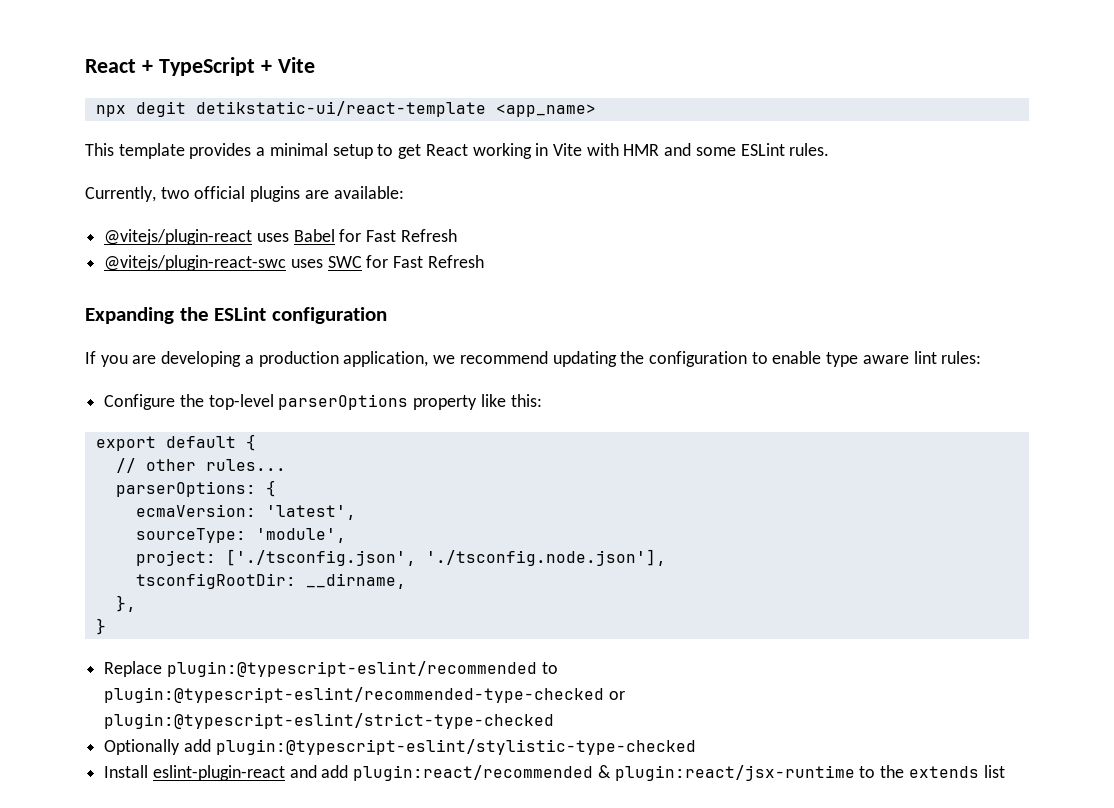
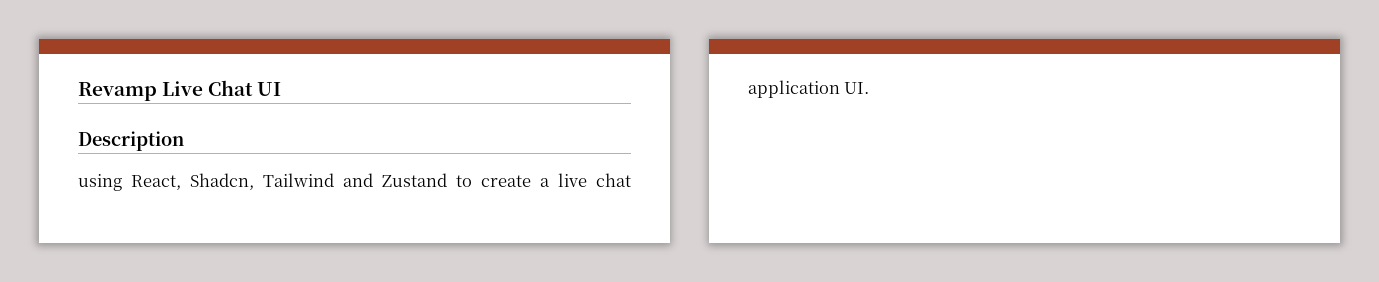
[85,57,315,76] [95,101,596,117] [85,143,830,159] [85,186,404,202] [104,229,457,245] [104,255,484,271] [85,307,387,324] [85,351,982,367] [104,394,542,410] [95,434,256,451] [115,458,286,473] [115,480,276,497] [135,504,356,520] [135,528,346,543] [135,549,666,566] [135,573,406,589] [115,595,136,612] [95,618,106,635] [104,661,558,677] [104,687,625,703] [104,713,555,729] [104,739,696,755] [104,765,1005,781] React + TypeScript + Vite // npx degit detikstatic-ui/react-template <app_name> // This template provides a minimal setup to get React working in Vite with HMR and some ESLint rules. // Currently, two official plugins are available: // @vitejs/plugin-react uses Babel for Fast Refresh // @vitejs/plugin-react-swc uses SWC for Fast Refresh // Expanding the ESLint configuration // If you are developing a production application, we recommend updating the configuration to enable type aware lint rules: // Configure the top-level parserOptions property like this: // export default { // // other rules... // parserOptions: { // ecmaVersion: 'latest', // sourceType: 'module', // project: ['./tsconfig.json', './tsconfig.node.json'], // tsconfigRootDir: __dirname, // }, // } // Replace plugin:@typescript-eslint/recommended to plugin:@typescript-eslint/recommended-type-checked or plugin:@typescript-eslint/strict-type-checked // Optionally add plugin:@typescript-eslint/stylistic-type-checked // Install eslint-plugin-react and add plugin:react/recommended & plugin:react/jsx-runtime to the extends list -> [78,80,282,101] [78,131,184,151] [78,173,631,191] [748,80,870,98] Revamp Live Chat UI // Description // using React, Shadcn, Tailwind and Zustand to create a live chat application UI.

